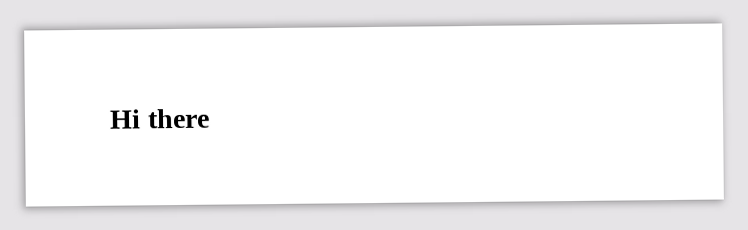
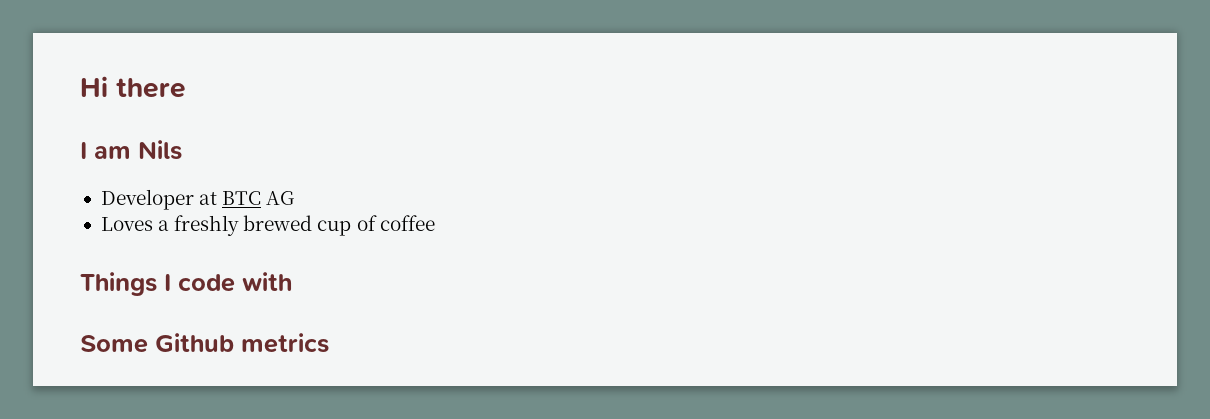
(210, 118) none -> [80,140,182,160] [100,189,295,210] [100,215,435,236] [80,272,292,296] [80,333,329,353] // I am Nils // Developer at BTC AG // Loves a freshly brewed cup of coffee // Things I code with // Some Github metrics

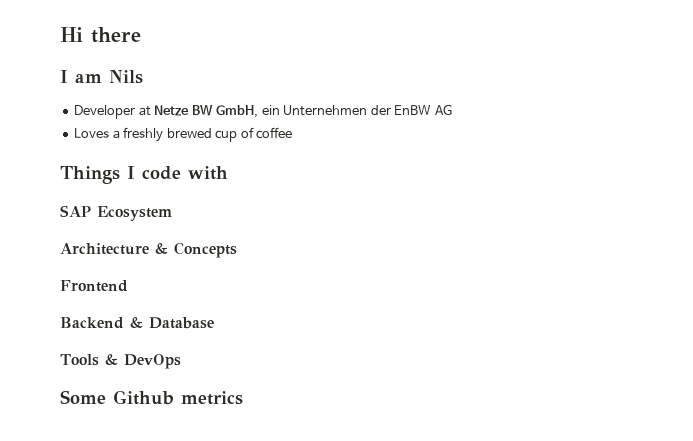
[222,191,262,205] BTC -> [154,105,432,118] Netze BW GmbH, ein Unternehmen der EnBW
(292, 281) none -> [60,205,172,221] [60,242,237,258] [60,280,128,292] [60,317,214,329] [60,354,181,369] // SAP Ecosystem // Architecture & Concepts // Frontend // Backend & Database // Tools & DevOps

